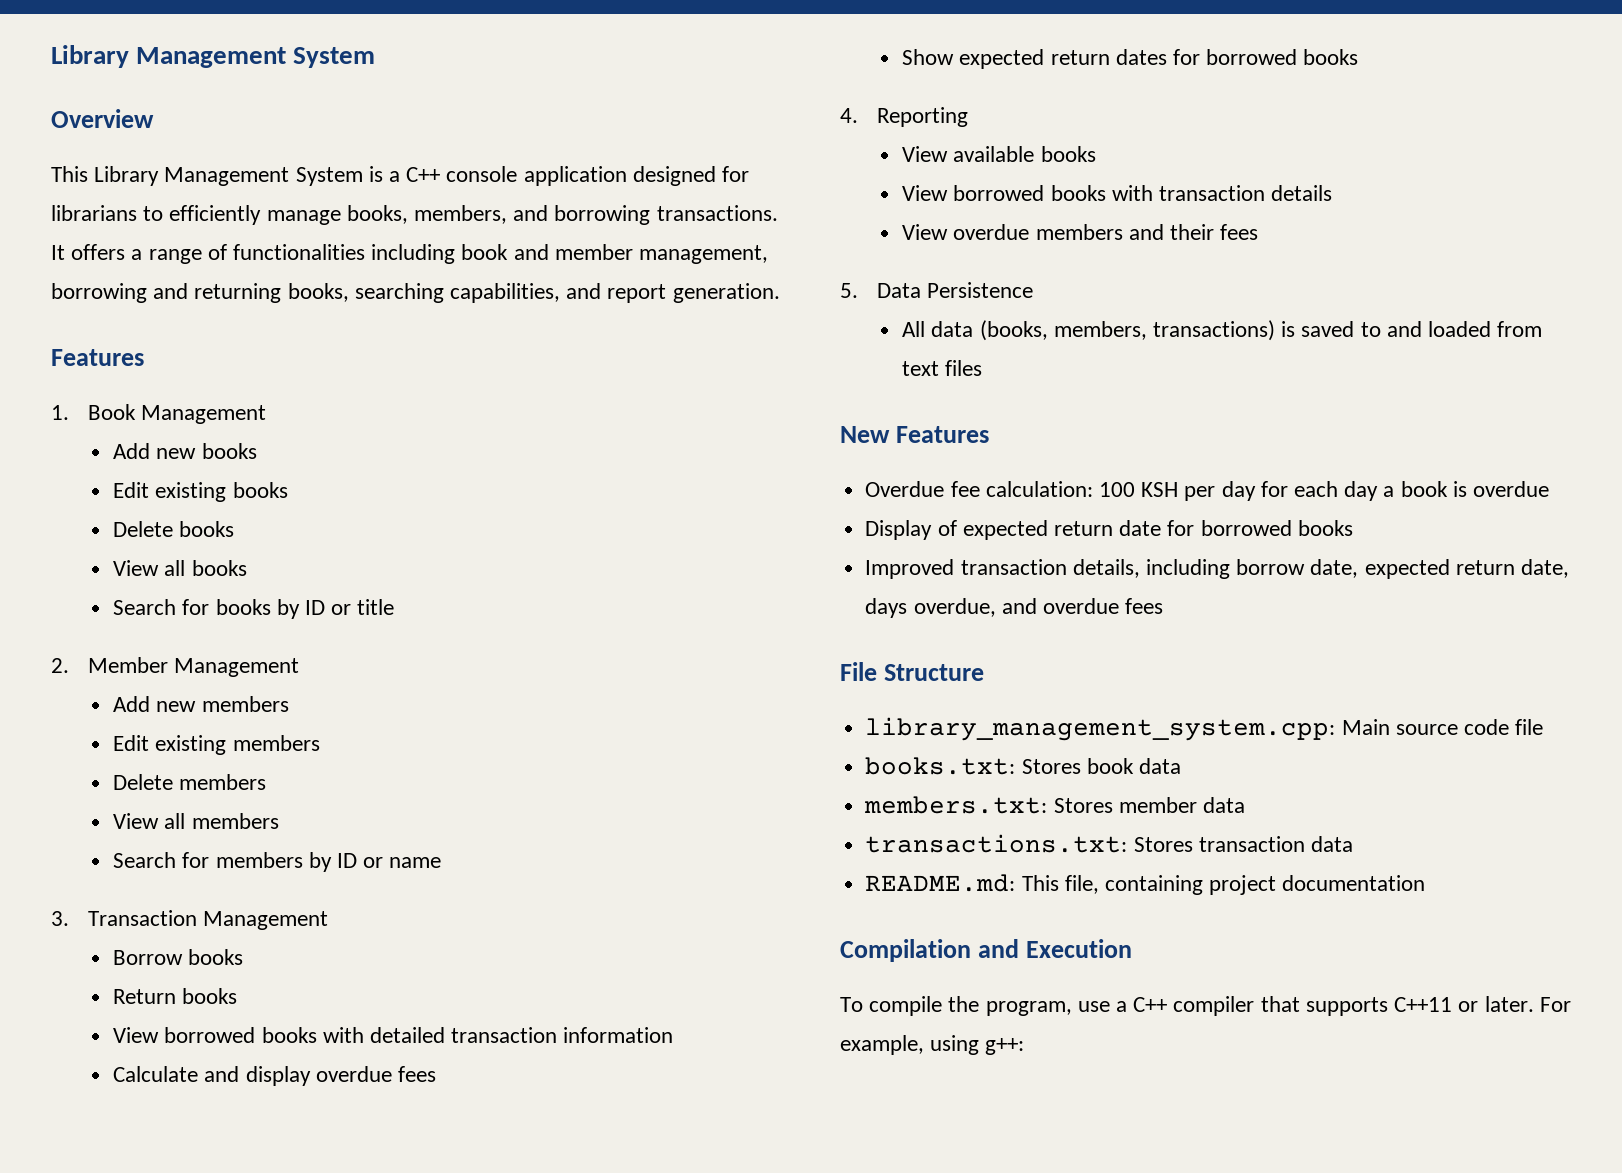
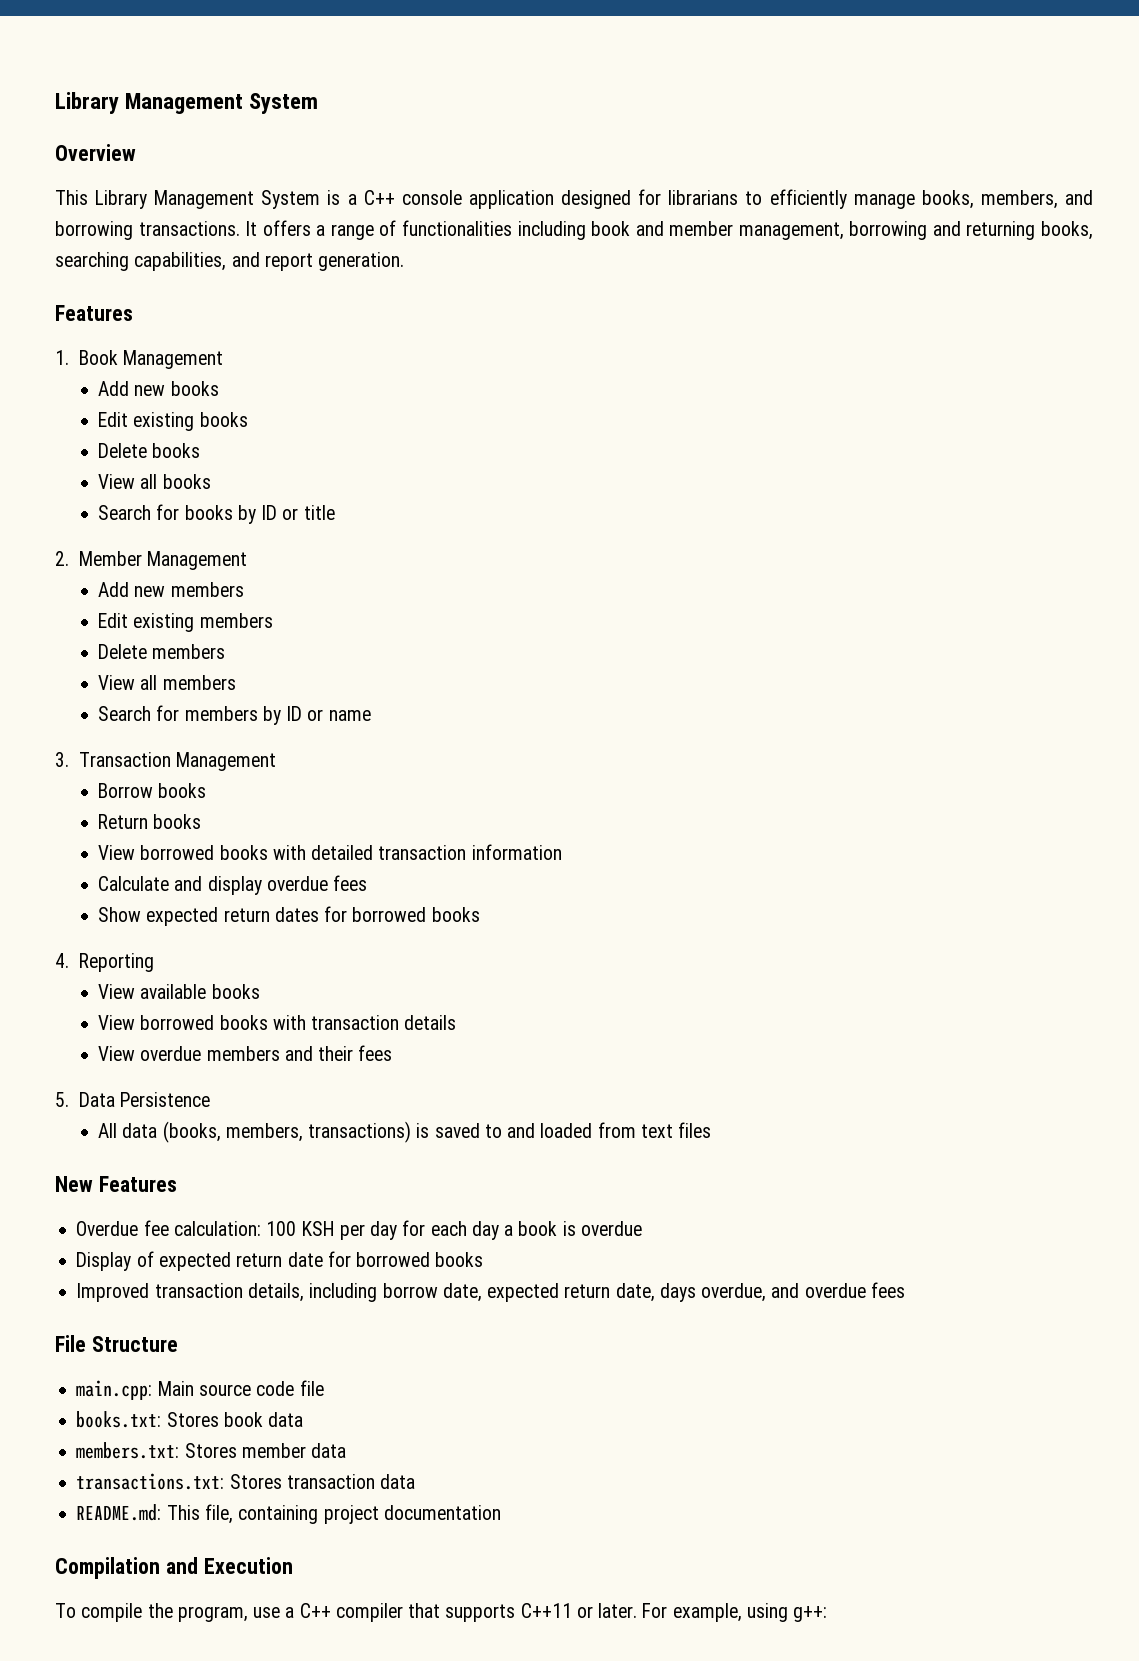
[865,717,1336,741] library_management_system.cpp: -> [76,1380,153,1400] main.cpp:

